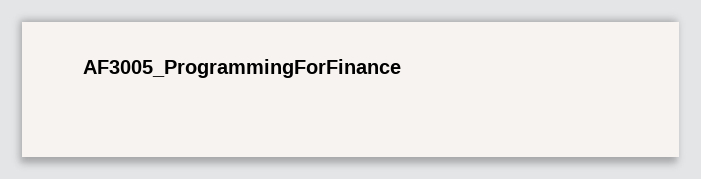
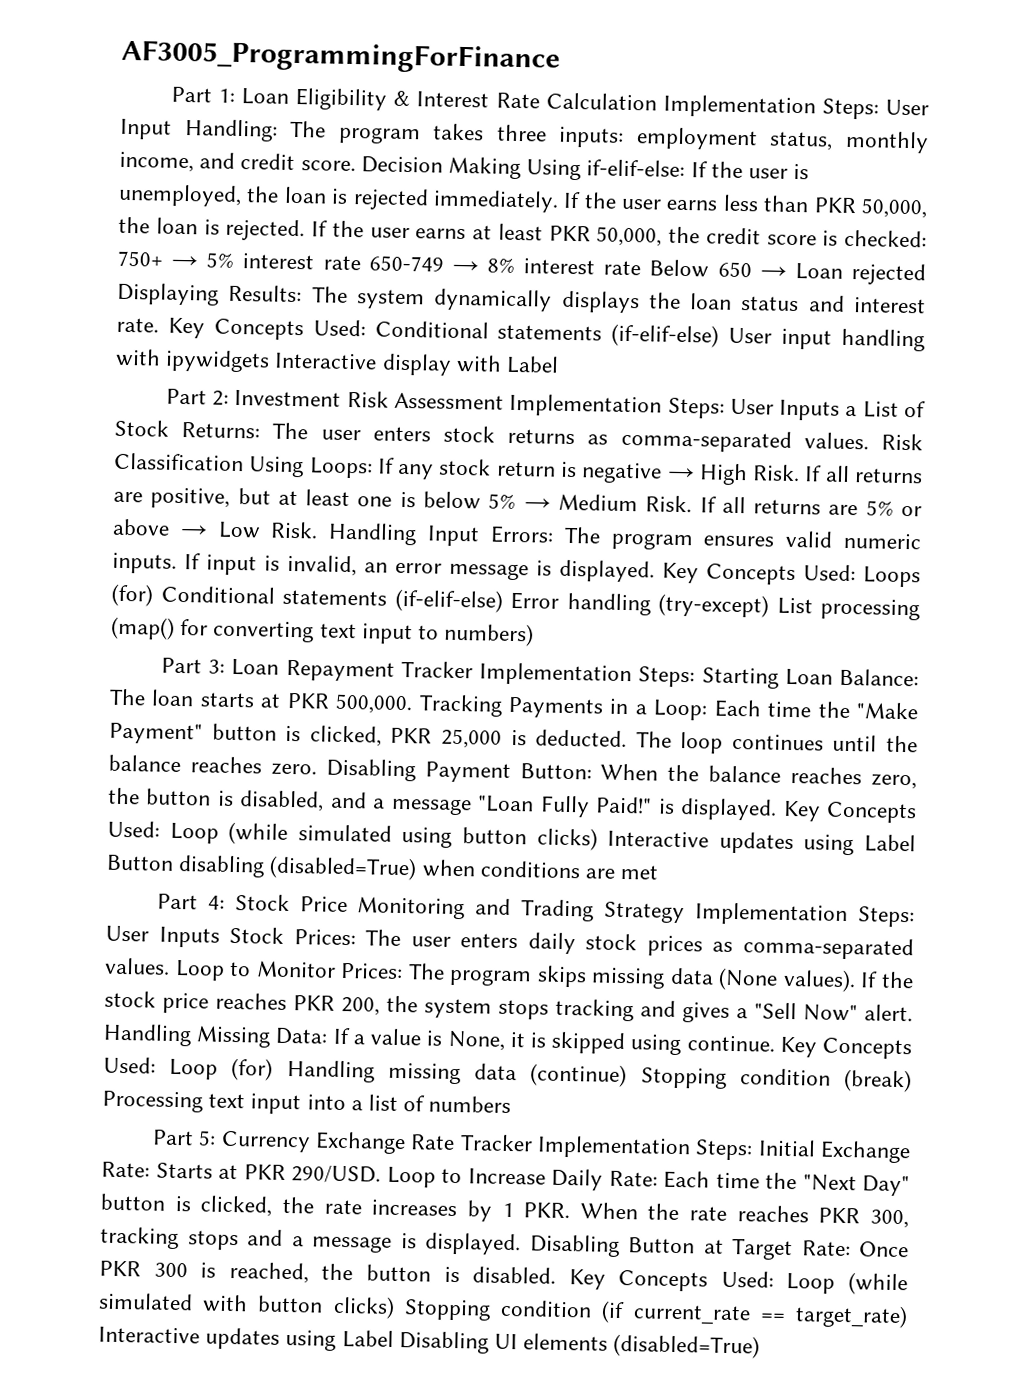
(401, 68) none -> [170,86,929,120] [119,118,929,154] [119,151,810,181] [118,183,928,219] [118,216,927,248] [117,250,926,286] [117,282,926,314] [116,317,925,352] [115,348,560,376] [165,388,926,421] [114,419,923,453] [114,452,924,486] [113,487,922,517] [112,518,922,551] [112,552,921,588] [111,583,920,621] [111,616,535,647] [160,657,919,689] [109,688,919,721] [109,722,919,754] [108,754,917,790] [108,787,917,824] [107,820,917,856] [106,854,660,881] [156,893,915,928] [105,925,914,961] [104,957,915,993] [104,990,913,1023] [103,1023,912,1060] [103,1056,912,1093] [102,1090,512,1115] [151,1129,911,1164] [101,1161,910,1197] [100,1193,909,1229] [100,1226,909,1261] [99,1260,908,1296] [98,1292,908,1329] [98,1326,761,1359] // Part 1: Loan Eligibility & Interest Rate Calculation Implementation Steps: User Input Handling: The program takes three inputs: employment status, monthly income, and credit score. Decision Making Using if-elif-else: If the user is unemployed, the loan is rejected immediately. If the user earns less than PKR 50,000, the loan is rejected. If the user earns at least PKR 50,000, the credit score is checked: 750+ → 5% interest rate 650-749 → 8% interest rate Below 650 → Loan rejected Displaying Results: The system dynamically displays the loan status and interest rate. Key Concepts Used: Conditional statements (if-elif-else) User input handling with ipywidgets Interactive display with Label // Part 2: Investment Risk Assessment Implementation Steps: User Inputs a List of Stock Returns: The user enters stock returns as comma-separated values. Risk Classification Using Loops: If any stock return is negative → High Risk. If all returns are positive, but at least one is below 5% → Medium Risk. If all returns are 5% or above → Low Risk. Handling Input Errors: The program ensures valid numeric inputs. If input is invalid, an error message is displayed. Key Concepts Used: Loops (for) Conditional statements (if-elif-else) Error handling (try-except) List processing (map() for converting text input to numbers) // Part 3: Loan Repayment Tracker Implementation Steps: Starting Loan Balance: The loan starts at PKR 500,000. Tracking Payments in a Loop: Each time the "Make Payment" button is clicked, PKR 25,000 is deducted. The loop continues until the balance reaches zero. Disabling Payment Button: When the balance reaches zero, the button is disabled, and a message "Loan Fully Paid!" is displayed. Key Concepts Used: Loop (while simulated using button clicks) Interactive updates using Label Button disabling (disabled=True) when conditions are met // Part 4: Stock Price Monitoring and Trading Strategy Implementation Steps: User Inputs Stock Prices: The user enters daily stock prices as comma-separated values. Loop to Monitor Prices: The program skips missing data (None values). If the stock price reaches PKR 200, the system stops tracking and gives a "Sell Now" alert. Handling Missing Data: If a value is None, it is skipped using continue. Key Concepts Used: Loop (for) Handling missing data (continue) Stopping condition (break) Processing text input into a list of numbers // Part 5: Currency Exchange Rate Tracker Implementation Steps: Initial Exchange Rate: Starts at PKR 290/USD. Loop to Increase Daily Rate: Each time the "Next Day" button is clicked, the rate increases by 1 PKR. When the rate reaches PKR 300, tracking stops and a message is displayed. Disabling Button at Target Rate: Once PKR 300 is reached, the button is disabled. Key Concepts Used: Loop (while simulated with button clicks) Stopping condition (if current_rate == target_rate) Interactive updates using Label Disabling UI elements (disabled=True)

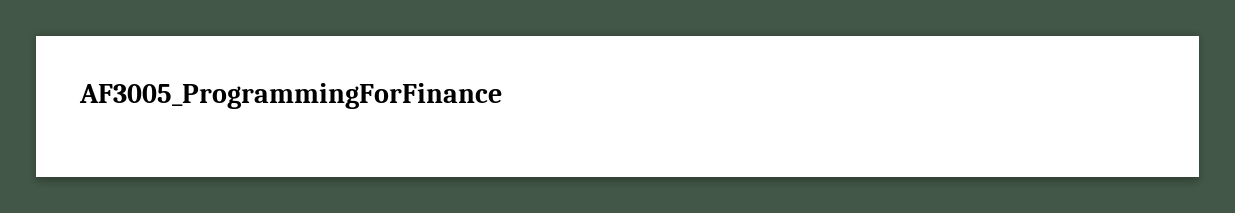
[170,86,929,120] [119,118,929,154] [119,151,810,181] [118,183,928,219] [118,216,927,248] [117,250,926,286] [117,282,926,314] [116,317,925,352] [115,348,560,376] [165,388,926,421] [114,419,923,453] [114,452,924,486] [113,487,922,517] [112,518,922,551] [112,552,921,588] [111,583,920,621] [111,616,535,647] [160,657,919,689] [109,688,919,721] [109,722,919,754] [108,754,917,790] [108,787,917,824] [107,820,917,856] [106,854,660,881] [156,893,915,928] [105,925,914,961] [104,957,915,993] [104,990,913,1023] [103,1023,912,1060] [103,1056,912,1093] [102,1090,512,1115] [151,1129,911,1164] [101,1161,910,1197] [100,1193,909,1229] [100,1226,909,1261] [99,1260,908,1296] [98,1292,908,1329] [98,1326,761,1359] // Part 1: Loan Eligibility & Interest Rate Calculation Implementation Steps: User Input Handling: The program takes three inputs: employment status, monthly income, and credit score. Decision Making Using if-elif-else: If the user is unemployed, the loan is rejected immediately. If the user earns less than PKR 50,000, the loan is rejected. If the user earns at least PKR 50,000, the credit score is checked: 750+ → 5% interest rate 650-749 → 8% interest rate Below 650 → Loan rejected Displaying Results: The system dynamically displays the loan status and interest rate. Key Concepts Used: Conditional statements (if-elif-else) User input handling with ipywidgets Interactive display with Label // Part 2: Investment Risk Assessment Implementation Steps: User Inputs a List of Stock Returns: The user enters stock returns as comma-separated values. Risk Classification Using Loops: If any stock return is negative → High Risk. If all returns are positive, but at least one is below 5% → Medium Risk. If all returns are 5% or above → Low Risk. Handling Input Errors: The program ensures valid numeric inputs. If input is invalid, an error message is displayed. Key Concepts Used: Loops (for) Conditional statements (if-elif-else) Error handling (try-except) List processing (map() for converting text input to numbers) // Part 3: Loan Repayment Tracker Implementation Steps: Starting Loan Balance: The loan starts at PKR 500,000. Tracking Payments in a Loop: Each time the "Make Payment" button is clicked, PKR 25,000 is deducted. The loop continues until the balance reaches zero. Disabling Payment Button: When the balance reaches zero, the button is disabled, and a message "Loan Fully Paid!" is displayed. Key Concepts Used: Loop (while simulated using button clicks) Interactive updates using Label Button disabling (disabled=True) when conditions are met // Part 4: Stock Price Monitoring and Trading Strategy Implementation Steps: User Inputs Stock Prices: The user enters daily stock prices as comma-separated values. Loop to Monitor Prices: The program skips missing data (None values). If the stock price reaches PKR 200, the system stops tracking and gives a "Sell Now" alert. Handling Missing Data: If a value is None, it is skipped using continue. Key Concepts Used: Loop (for) Handling missing data (continue) Stopping condition (break) Processing text input into a list of numbers // Part 5: Currency Exchange Rate Tracker Implementation Steps: Initial Exchange Rate: Starts at PKR 290/USD. Loop to Increase Daily Rate: Each time the "Next Day" button is clicked, the rate increases by 1 PKR. When the rate reaches PKR 300, tracking stops and a message is displayed. Disabling Button at Target Rate: Once PKR 300 is reached, the button is disabled. Key Concepts Used: Loop (while simulated with button clicks) Stopping condition (if current_rate == target_rate) Interactive updates using Label Disabling UI elements (disabled=True) -> (502, 96) none

